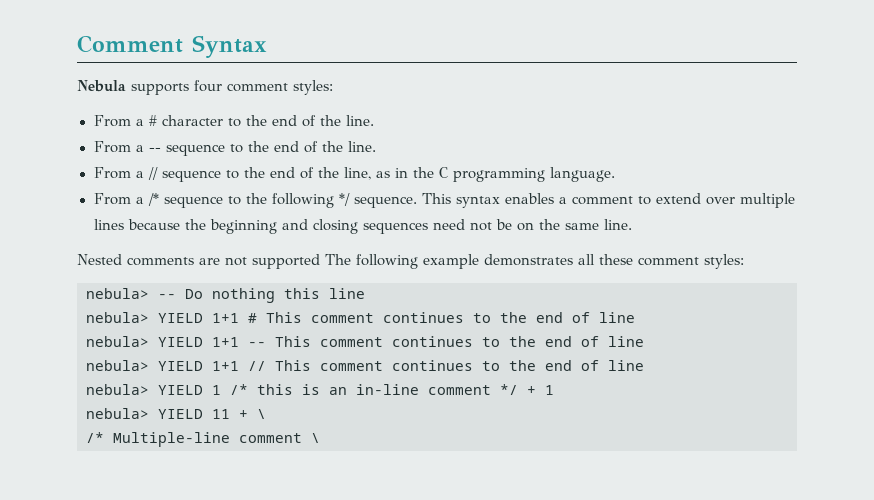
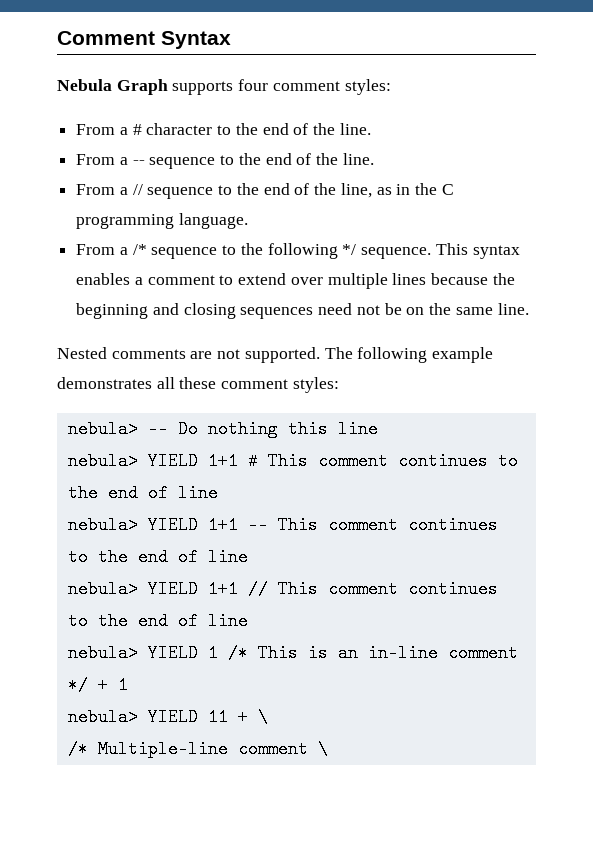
(126, 86) none -> [116,79,168,95] Graph
[252,254,320,269] supported -> [244,347,320,363] supported.
[257,384,293,395] this -> [257,644,298,662] This

